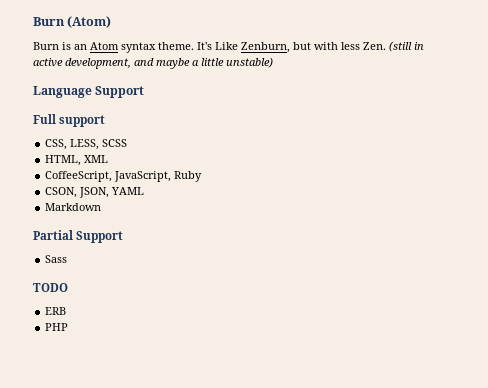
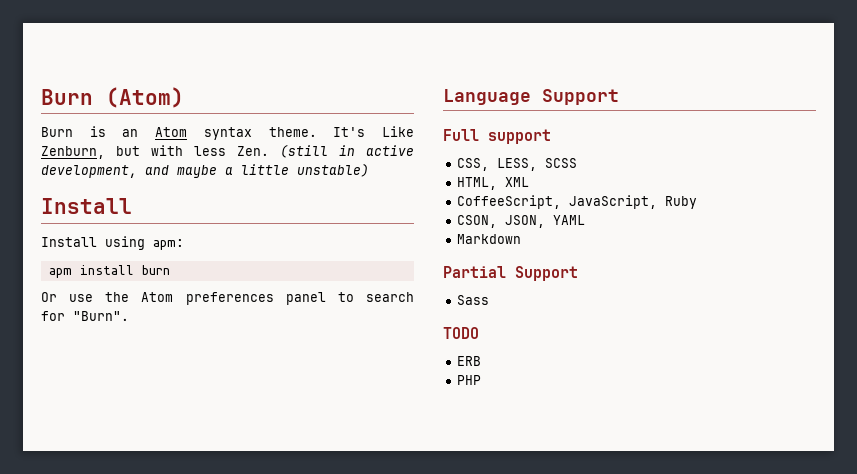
(273, 62) none -> [41,198,132,214] [41,236,184,250] [48,265,170,278] [41,292,414,305] [41,311,129,321] // Install // Install using apm: // apm install burn // Or use the Atom preferences panel to search for "Burn".

